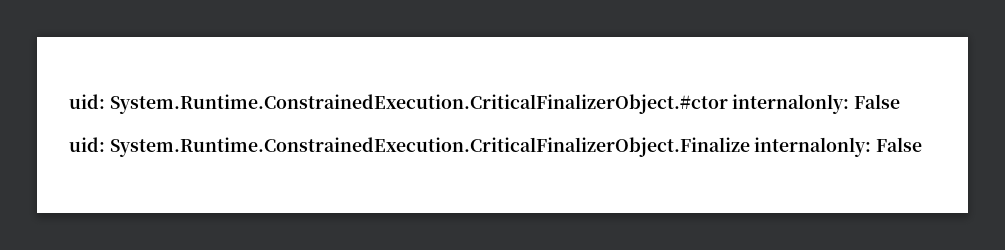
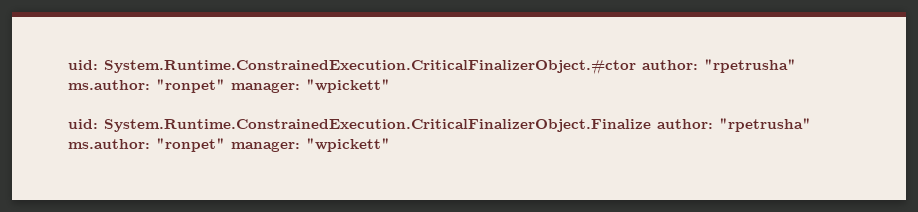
[732,94,901,114] [69,137,923,157] internalonly: False // uid: System.Runtime.ConstrainedExecution.CriticalFinalizerObject.Finalize internalonly: False -> [642,59,796,73] [68,79,390,93] [68,118,811,132] [68,138,390,152] author: "rpetrusha" ms.author: "ronpet" manager: "wpickett" // uid: System.Runtime.ConstrainedExecution.CriticalFinalizerObject.Finalize author: "rpetrusha" ms.author: "ronpet" manager: "wpickett"

